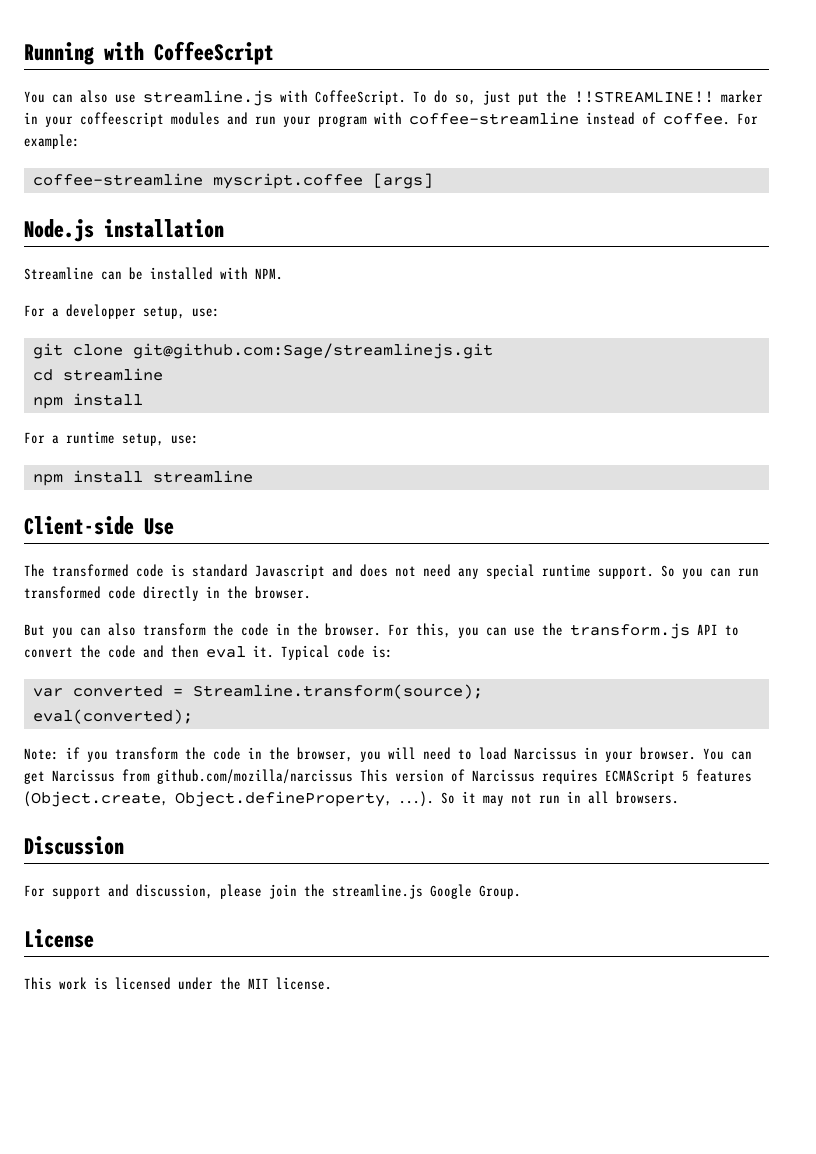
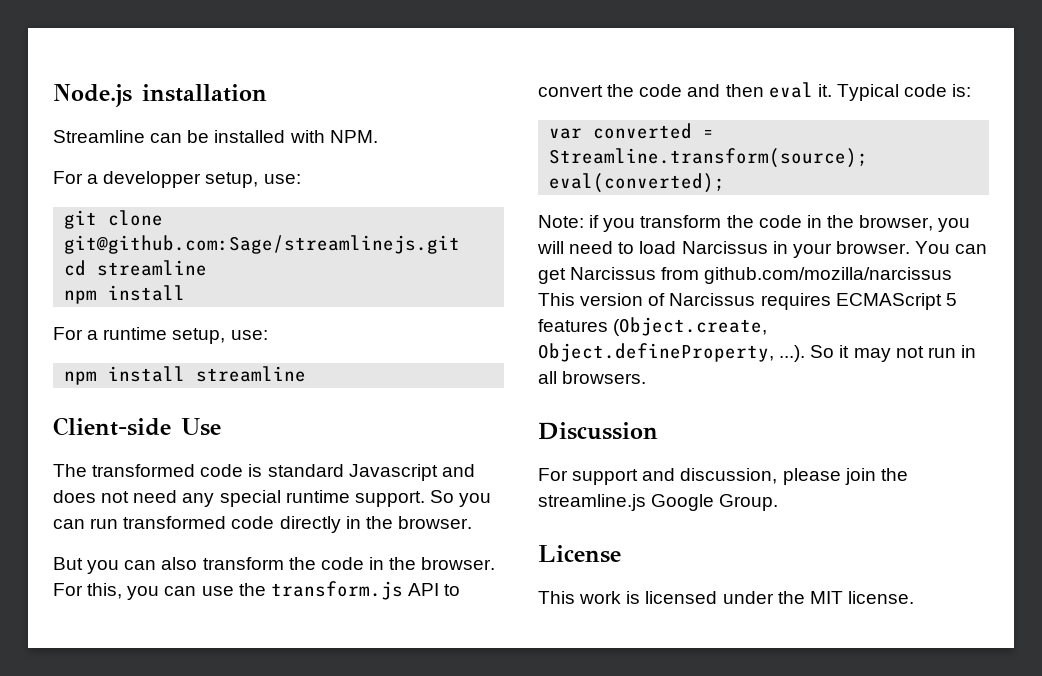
[24,41,274,65] [24,90,763,106] [24,112,758,127] [24,134,80,149] [32,173,433,189] Running with CoffeeScript // You can also use streamline.js with CoffeeScript. To do so, just put the !!STREAMLINE!! marker in your coffeescript modules and run your program with coffee-streamline instead of coffee. For example: // coffee-streamline myscript.coffee [args] // -> (53, 95) none

